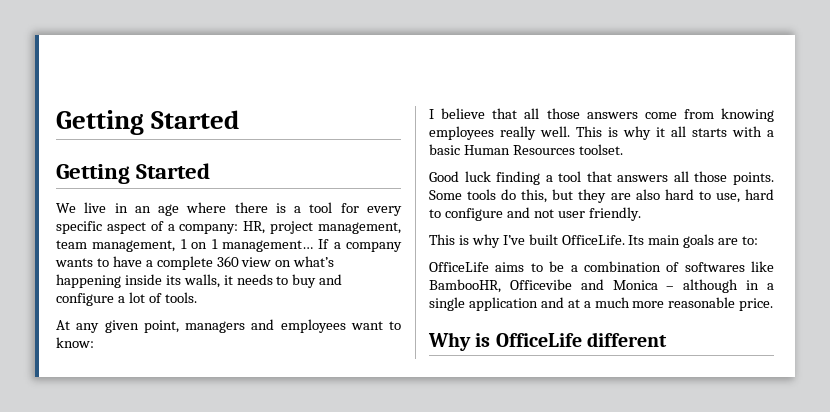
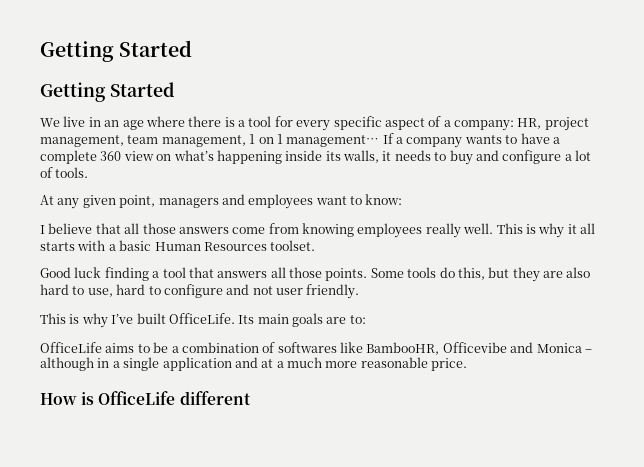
[428,332,471,351] Why -> [40,393,77,405] How

